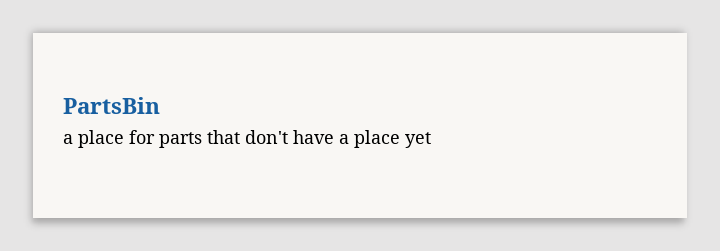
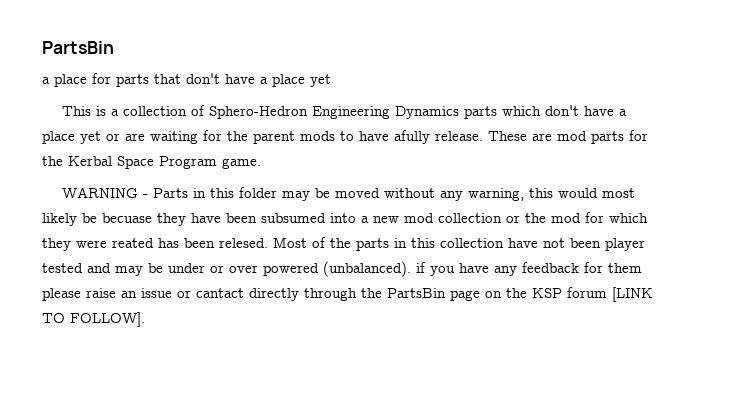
(431, 140) none -> [62,105,628,119] [42,130,648,144] [42,156,261,169] [62,187,636,201] [42,212,648,226] [42,237,645,251] [42,261,642,277] [42,287,653,302] [42,312,145,327] // This is a collection of Sphero-Hedron Engineering Dynamics parts which don't have a place yet or are waiting for the parent mods to have afully release. These are mod parts for the Kerbal Space Program game. // WARNING - Parts in this folder may be moved without any warning, this would most likely be becuase they have been subsumed into a new mod collection or the mod for which they were reated has been relesed. Most of the parts in this collection have not been player tested and may be under or over powered (unbalanced). if you have any feedback for them please raise an issue or cantact directly through the PartsBin page on the KSP forum [LINK TO FOLLOW].

